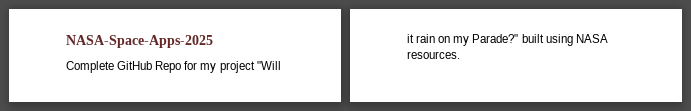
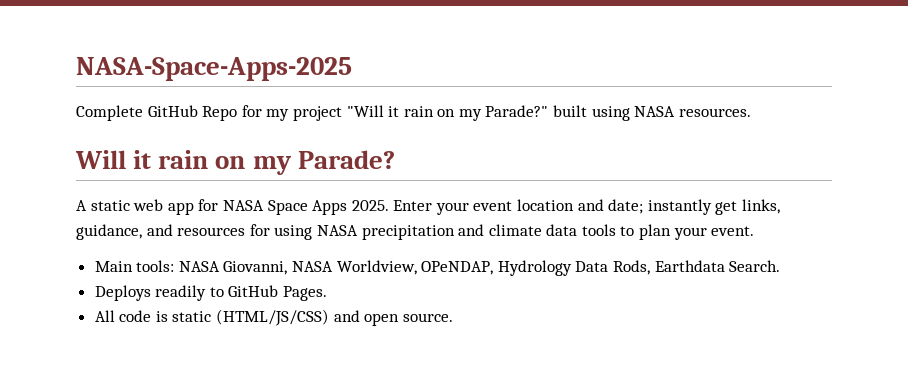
(460, 55) none -> [75,150,395,175] [76,199,781,215] [76,224,755,240] [94,260,781,276] [94,285,328,301] [94,309,453,326] // Will it rain on my Parade? // A static web app for NASA Space Apps 2025. Enter your event location and date; instantly get links, guidance, and resources for using NASA precipitation and climate data tools to plan your event. // Main tools: NASA Giovanni, NASA Worldview, OPeNDAP, Hydrology Data Rods, Earthdata Search. // Deploys readily to GitHub Pages. // All code is static (HTML/JS/CSS) and open source.

